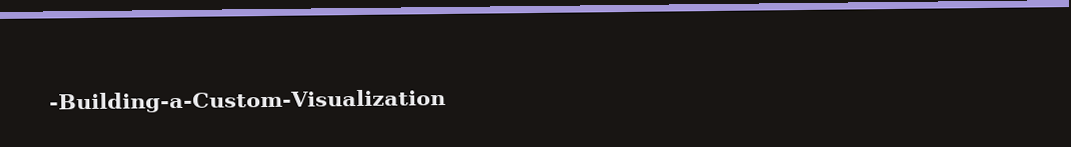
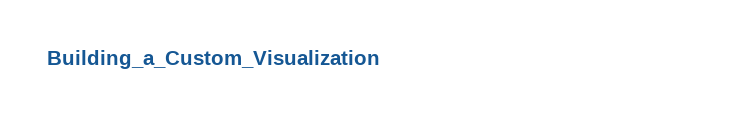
[49,89,446,114] -Building-a-Custom-Visualization -> [47,50,380,69] Building_a_Custom_Visualization

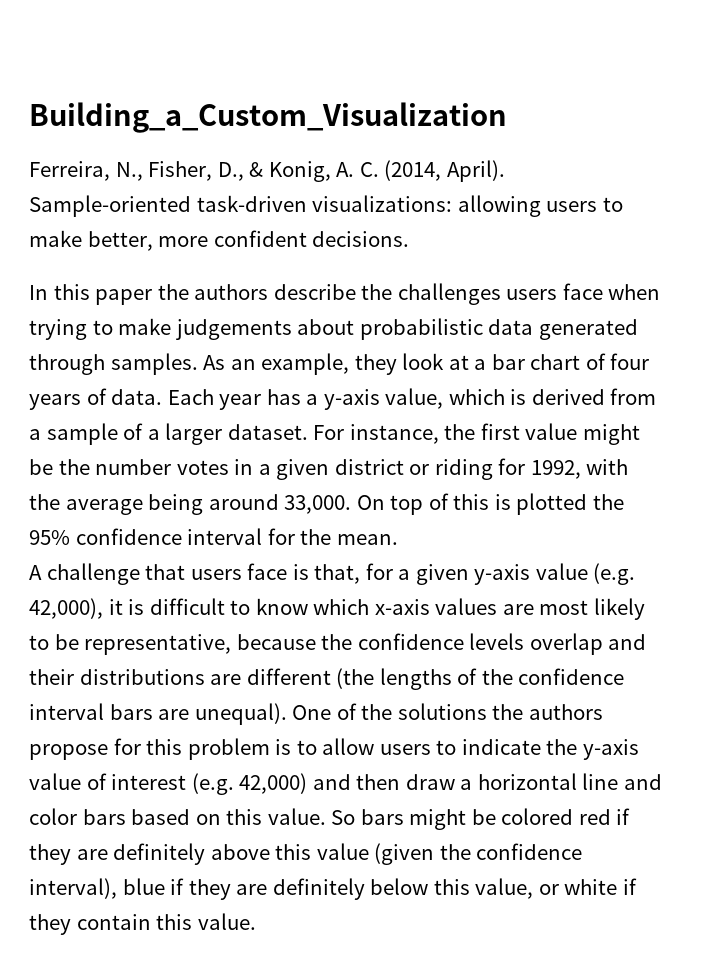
(380, 59) none -> [29,160,505,182] [29,195,623,217] [29,230,410,251] [29,283,661,305] [29,318,638,340] [29,353,650,375] [29,388,657,410] [29,423,640,445] [29,458,629,480] [29,493,624,515] [29,528,398,545] [29,563,636,585] [29,598,645,620] [29,633,647,655] [29,668,625,690] [29,703,603,725] [29,738,639,760] [29,773,662,795] [29,808,631,830] [29,843,583,865] [29,878,637,900] [29,913,256,935] // Ferreira, N., Fisher, D., & Konig, A. C. (2014, April). Sample-oriented task-driven visualizations: allowing users to make better, more confident decisions. // In this paper the authors describe the challenges users face when trying to make judgements about probabilistic data generated through samples. As an example, they look at a bar chart of four years of data. Each year has a y-axis value, which is derived from a sample of a larger dataset. For instance, the first value might be the number votes in a given district or riding for 1992, with the average being around 33,000. On top of this is plotted the 95% confidence interval for the mean. // A challenge that users face is that, for a given y-axis value (e.g. 42,000), it is difficult to know which x-axis values are most likely to be representative, because the confidence levels overlap and their distributions are different (the lengths of the confidence interval bars are unequal). One of the solutions the authors propose for this problem is to allow users to indicate the y-axis value of interest (e.g. 42,000) and then draw a horizontal line and color bars based on this value. So bars might be colored red if they are definitely above this value (given the confidence interval), blue if they are definitely below this value, or white if they contain this value.

